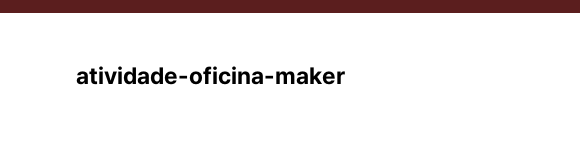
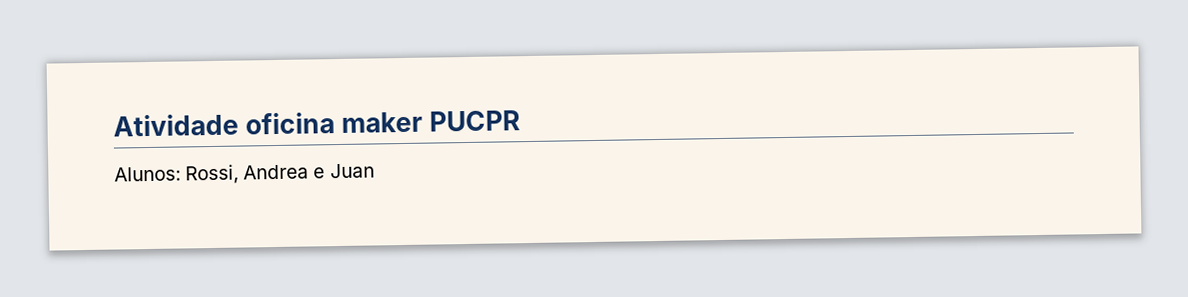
[76,66,345,85] atividade-oficina-maker -> [113,110,521,137] [114,163,375,185] Atividade oficina maker PUCPR // Alunos: Rossi, Andrea e Juan

